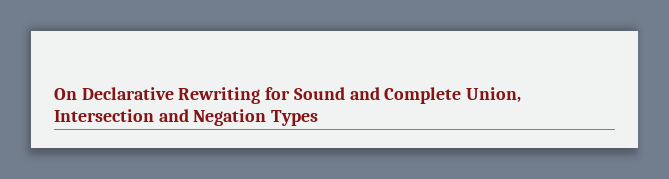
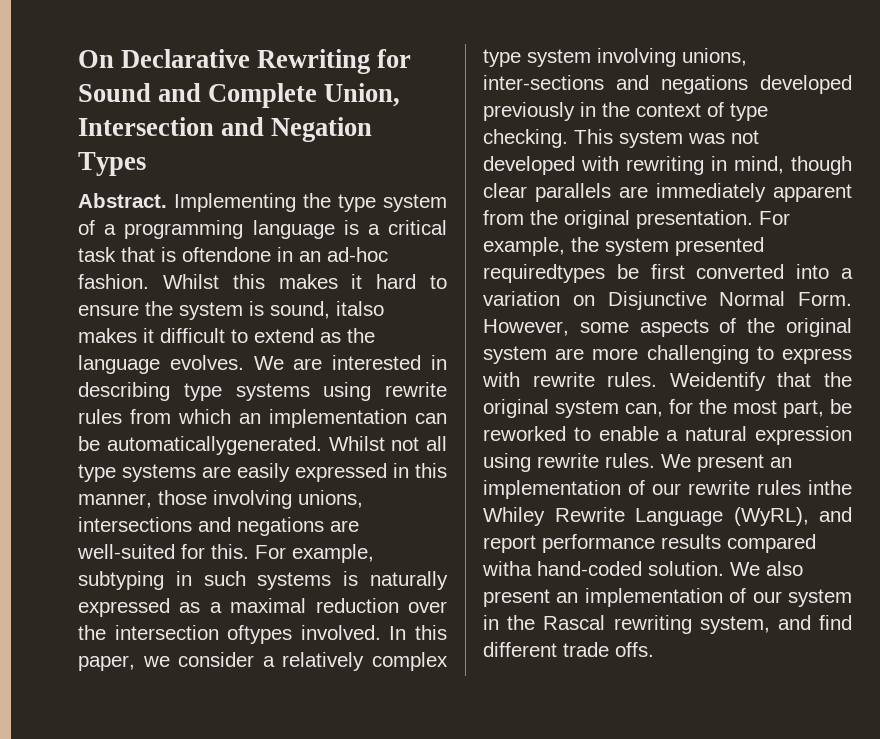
(319, 118) none -> [78,193,447,212] [78,220,448,239] [78,247,388,262] [78,274,447,289] [78,301,384,320] [78,328,375,343] [78,355,448,374] [78,382,447,401] [78,409,447,428] [78,436,447,455] [78,463,447,482] [78,490,363,509] [78,517,359,536] [77,544,374,563] [78,571,448,590] [78,598,447,617] [78,625,447,644] [78,652,448,671] [483,48,747,67] [483,75,852,94] [483,102,768,121] [483,129,759,148] [483,156,852,175] [483,183,852,202] [483,210,790,229] [483,237,764,256] [483,264,853,283] [483,291,852,310] [483,318,852,337] [483,345,852,364] [482,372,852,391] [483,399,852,418] [483,426,852,445] [483,453,792,472] [483,480,852,499] [483,507,852,526] [483,534,816,553] [482,561,803,576] [483,588,852,607] [483,615,852,634] [483,642,654,657] // Abstract. Implementing the type system of a programming language is a critical task that is oftendone in an ad-hoc fashion. Whilst this makes it hard to ensure the system is sound, italso makes it difficult to extend as the language evolves. We are interested in describing type systems using rewrite rules from which an implementation can be automaticallygenerated. Whilst not all type systems are easily expressed in this manner, those involving unions, intersections and negations are well-suited for this. For example, subtyping in such systems is naturally expressed as a maximal reduction over the intersection oftypes involved. In this paper, we consider a relatively complex type system involving unions, inter-sections and negations developed previously in the context of type checking. This system was not developed with rewriting in mind, though clear parallels are immediately apparent from the original presentation. For example, the system presented requiredtypes be first converted into a variation on Disjunctive Normal Form. However, some aspects of the original system are more challenging to express with rewrite rules. Weidentify that the original system can, for the most part, be reworked to enable a natural expression using rewrite rules. We present an implementation of our rewrite rules inthe Whiley Rewrite Language (WyRL), and report performance results compared witha hand-coded solution. We also present an implementation of our system in the Rascal rewriting system, and find different trade offs.

